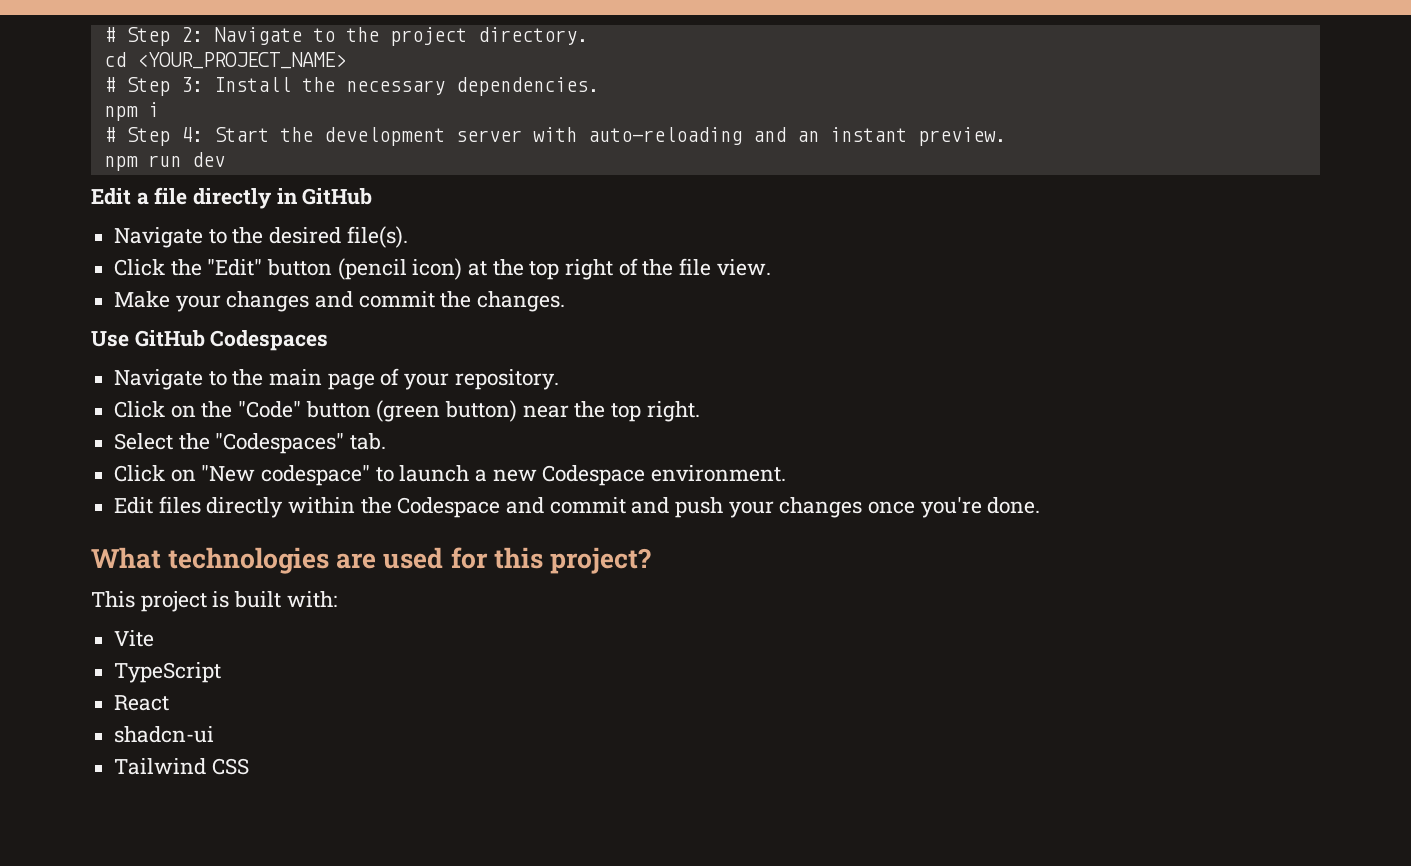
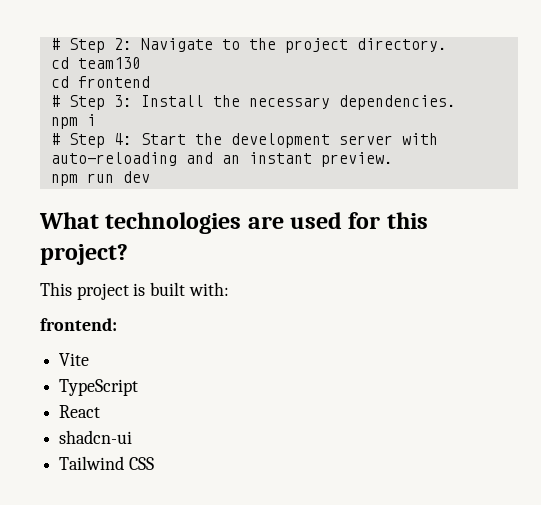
[136,52,346,69] <YOUR_PROJECT_NAME> -> [77,57,141,69] [50,76,150,88] team130 // cd frontend
[91,187,373,209] [114,226,408,248] [114,258,771,280] [114,291,566,312] [91,330,329,351] [114,368,559,390] [114,400,700,422] [114,433,387,454] [114,465,787,486] [114,496,1041,518] // Edit a file directly in GitHub // Navigate to the desired file(s). // Click the "Edit" button (pencil icon) at the top right of the file view. // Make your changes and commit the changes. // Use GitHub Codespaces // Navigate to the main page of your repository. // Click on the "Code" button (green button) near the top right. // Select the "Codespaces" tab. // Click on "New codespace" to launch a new Codespace environment. // Edit files directly within the Codespace and commit and push your changes once you're done. -> (150, 177) none
(337, 599) none -> [40,318,117,331] // frontend:

